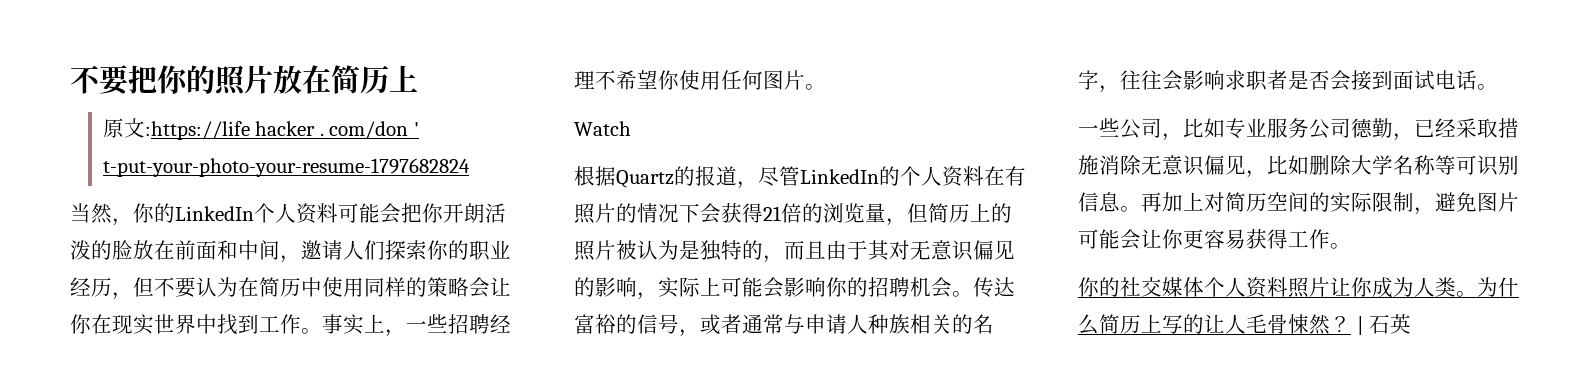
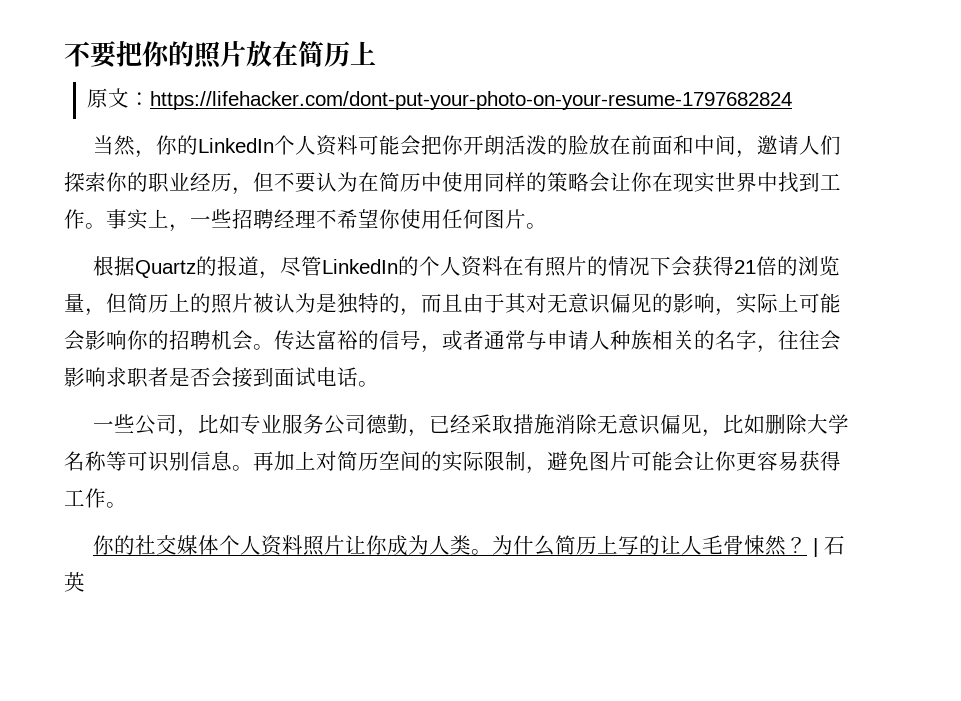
[144,121,419,140] [102,158,470,177] :https://life hacker . com/don ' t-put-your-photo-your-resume-1797682824 -> [128,91,792,110] ：https://lifehacker.com/dont-put-your-photo-on-your-resume-1797682824
[574,121,631,136] // Watch -> (547, 226) none

